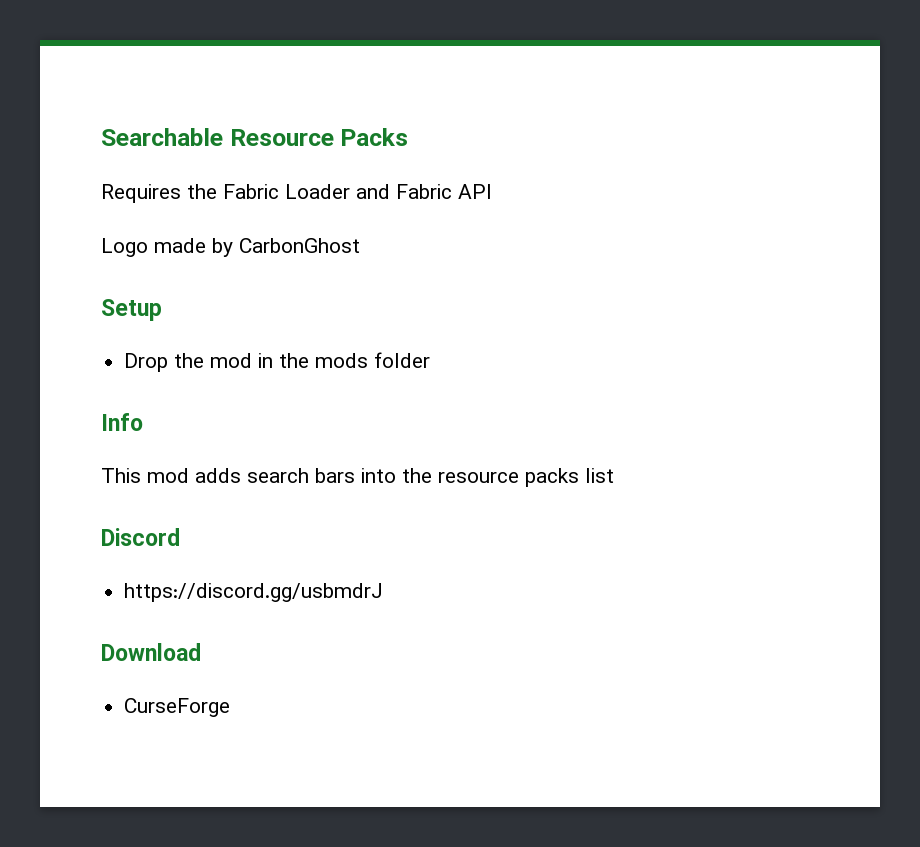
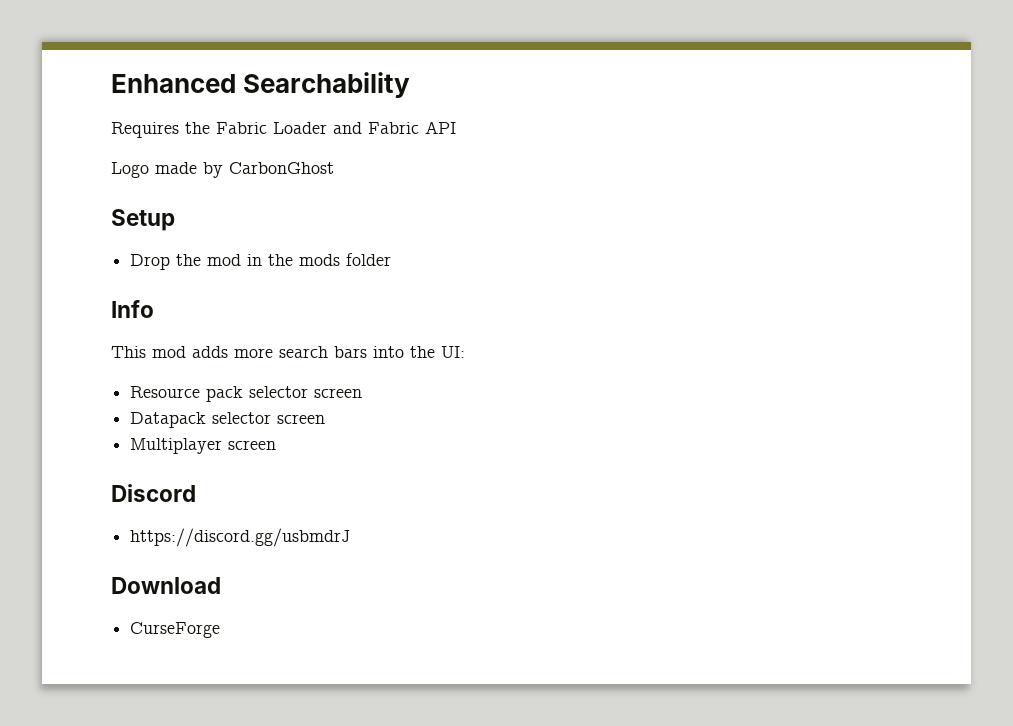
[101,128,409,146] Searchable Resource Packs -> [111,72,411,98] Enhanced Searchability
(241, 475) none -> [234,348,273,358] more
[438,468,614,487] resource packs list -> [441,346,465,358] [130,386,363,402] [130,412,326,428] [130,438,277,454] UI: // Resource pack selector screen // Datapack selector screen // Multiplayer screen

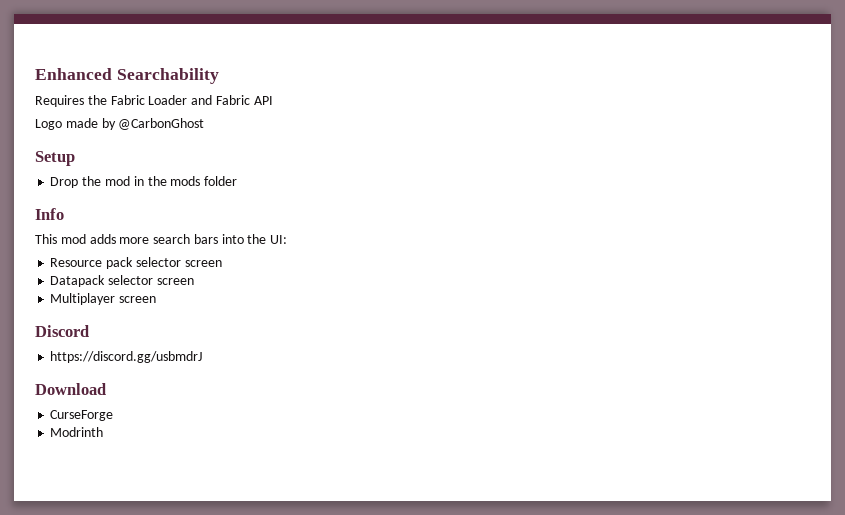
[229,162,334,174] CarbonGhost -> [118,118,205,130] @CarbonGhost
(221, 630) none -> [50,427,104,437] // Modrinth

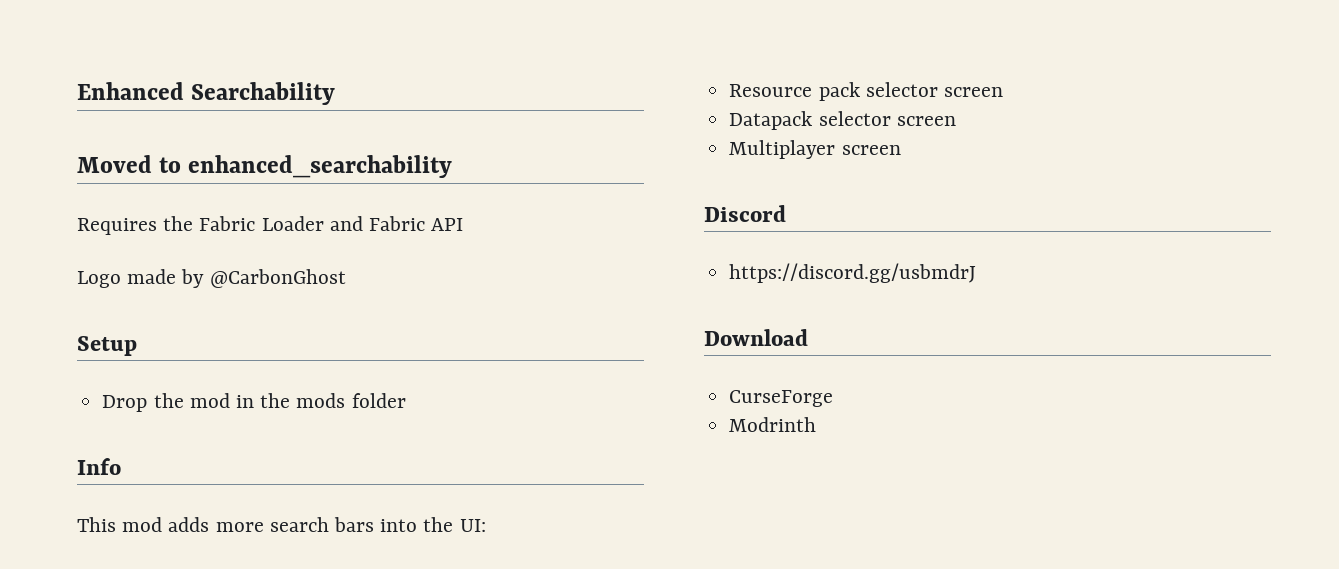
(219, 76) none -> [77,155,453,178] // Moved to enhanced_searchability

